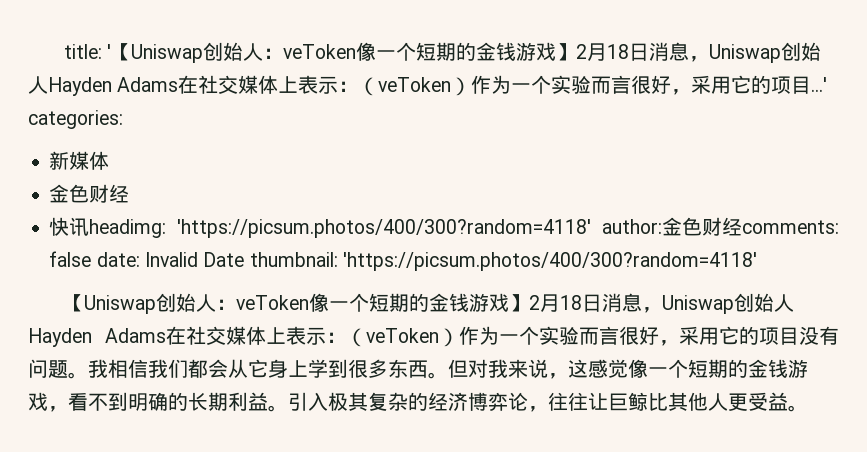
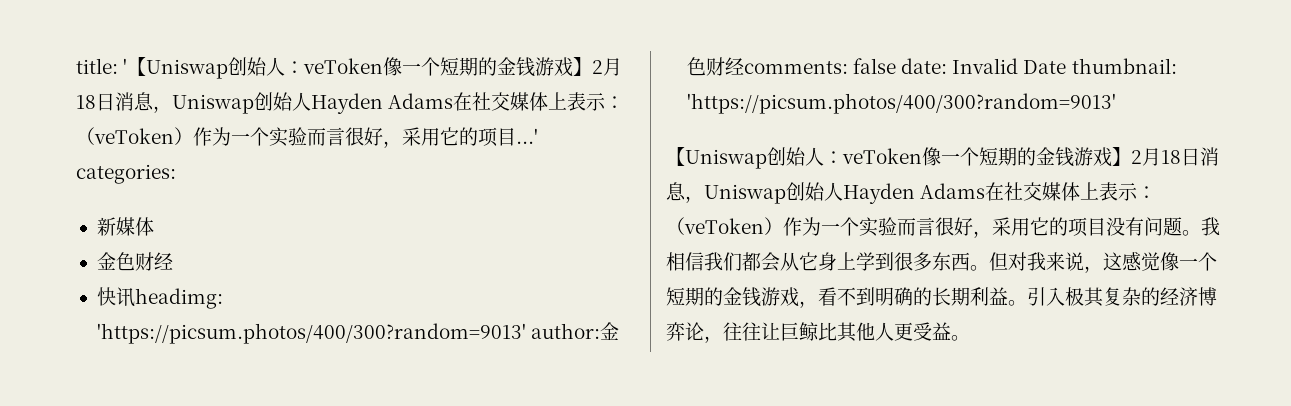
[177,219,592,238] 'https://picsum.photos/400/300?random=4118' -> [96,323,526,344] 'https://picsum.photos/400/300?random=9013'
[342,252,757,271] 'https://picsum.photos/400/300?random=4118' -> [686,93,1116,114] 'https://picsum.photos/400/300?random=9013'

